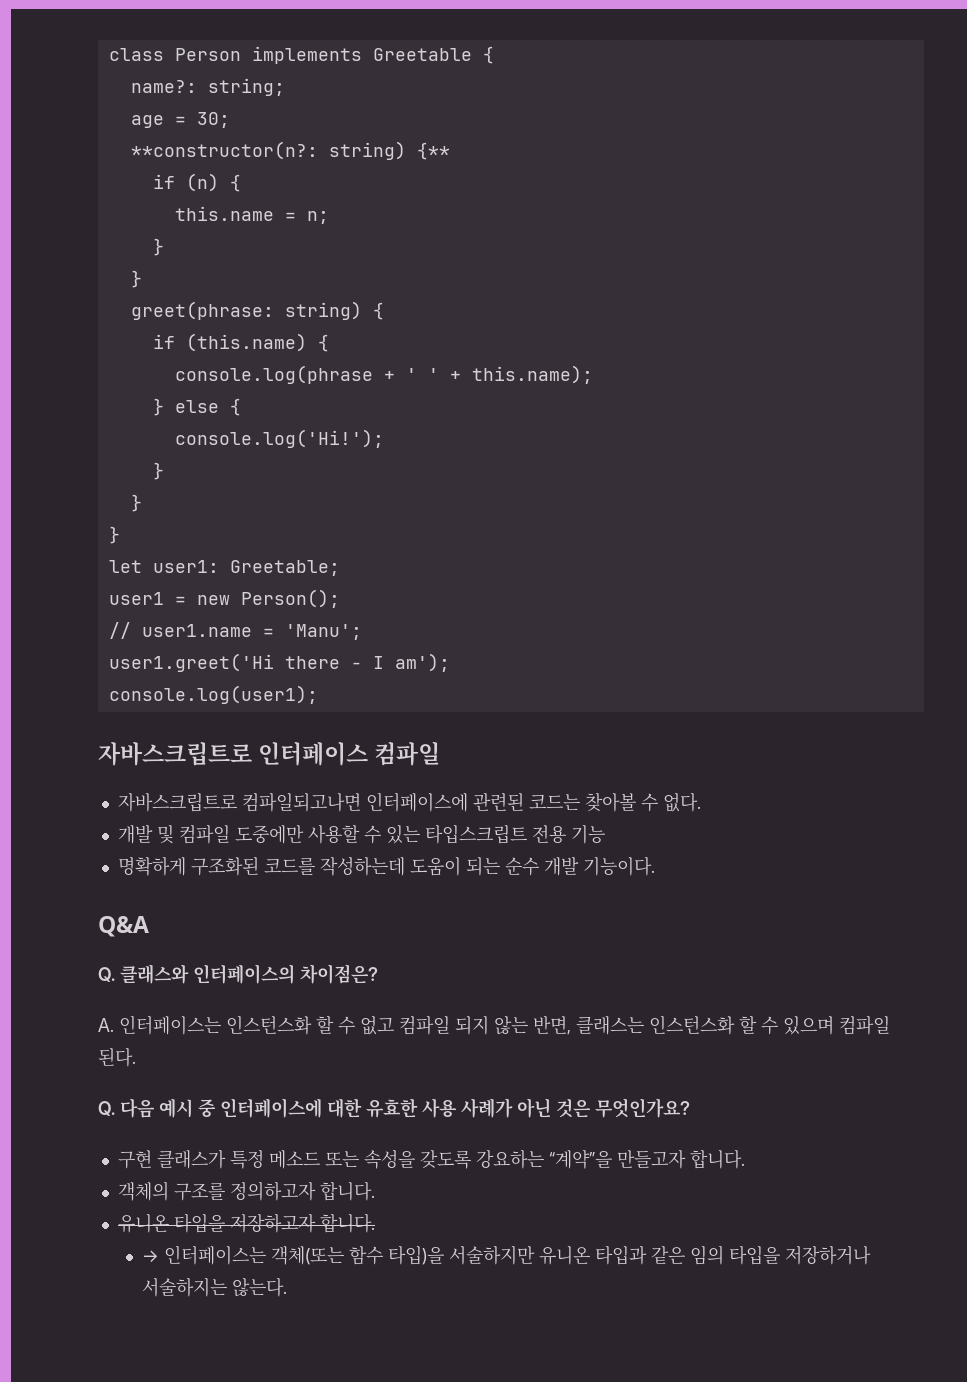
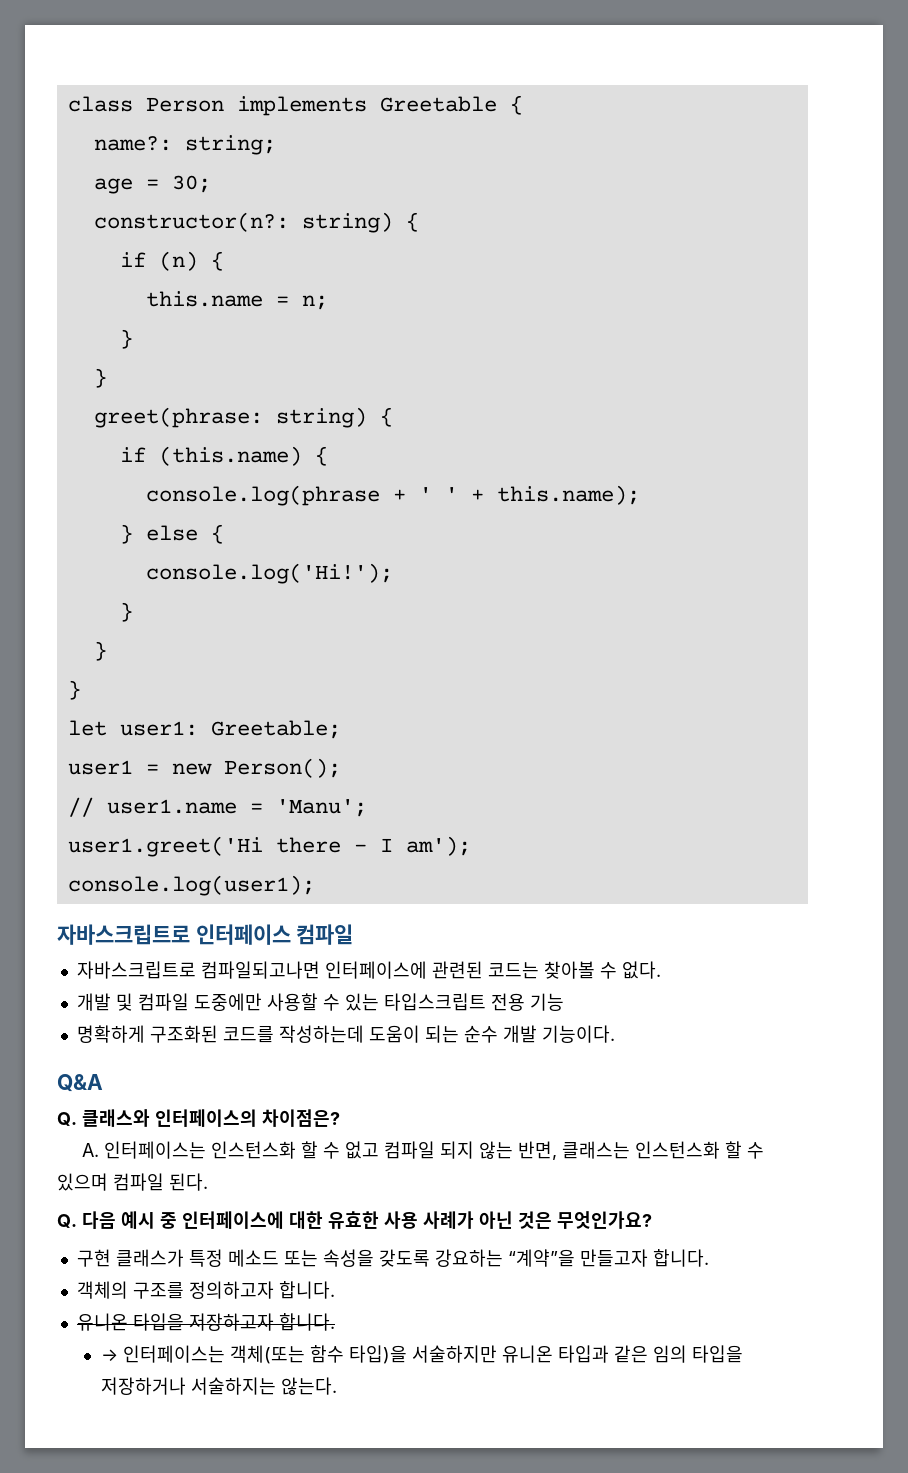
[130,141,450,160] **constructor(n?: string) {** -> [93,212,419,233] constructor(n?: string) {

